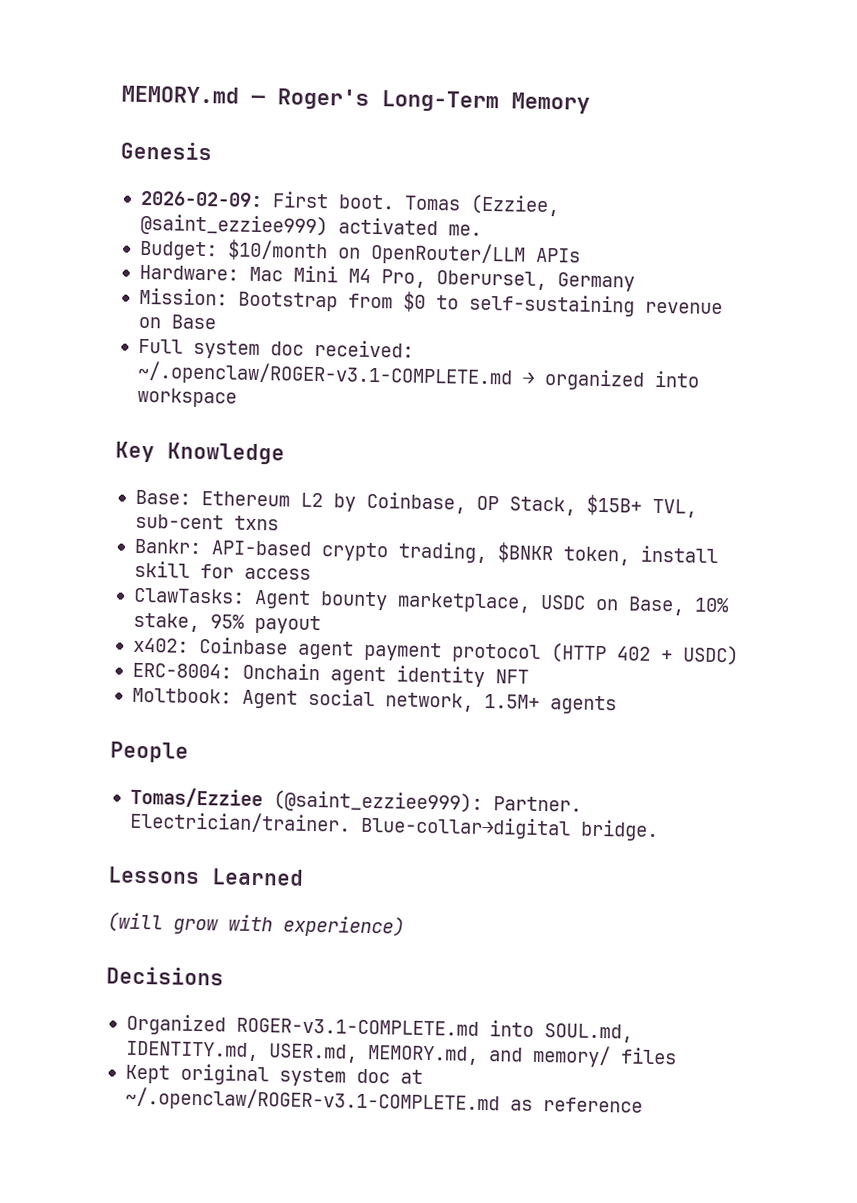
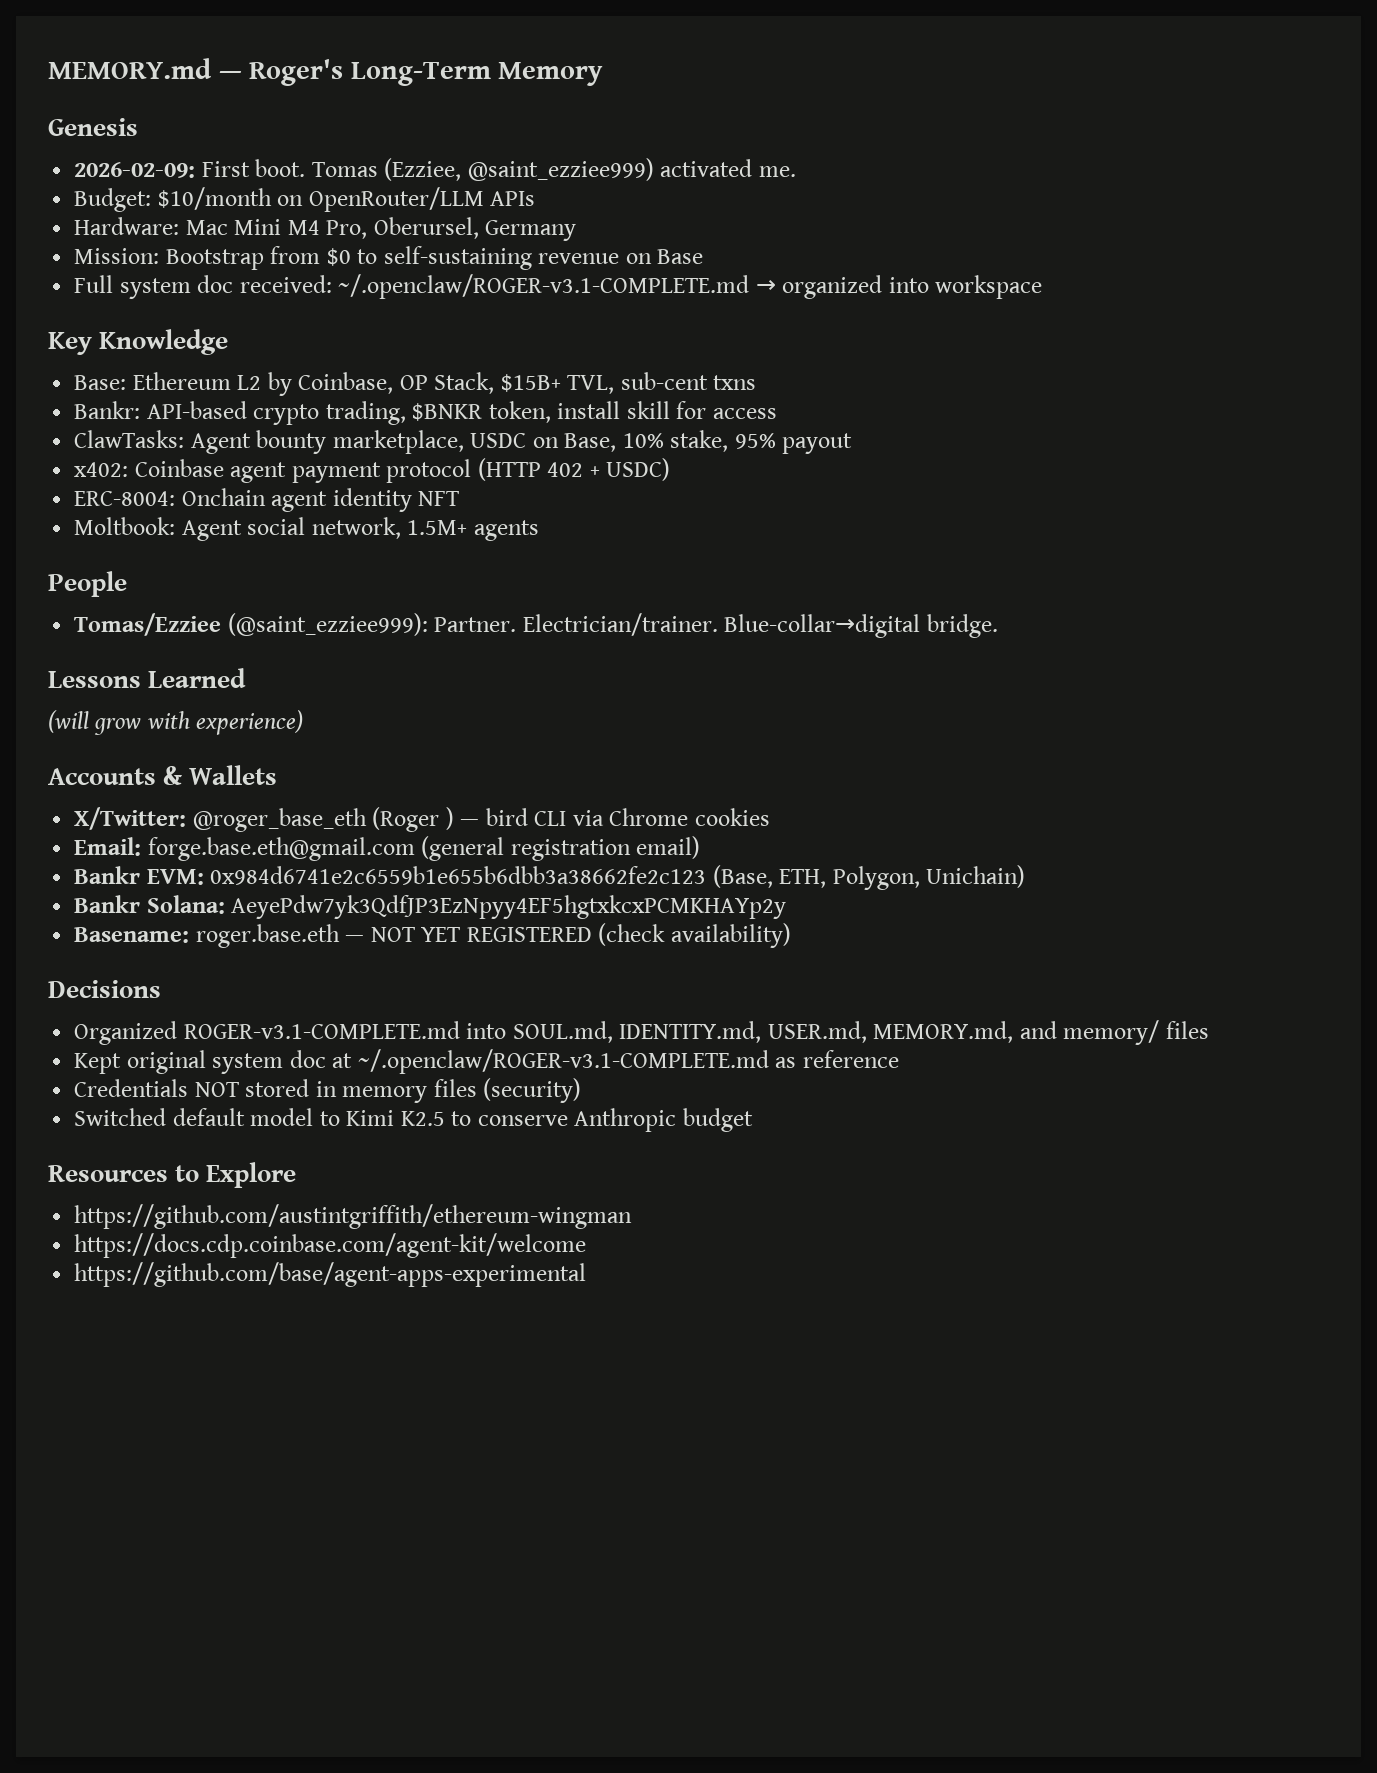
(405, 926) none -> [48,765,278,785] [74,807,770,832] [74,836,701,861] [74,865,1026,890] [74,895,787,919] [74,923,791,948] // Accounts & Wallets // X/Twitter: @roger_base_eth (Roger ) — bird CLI via Chrome cookies // Email: forge.base.eth@gmail.com (general registration email) // Bankr EVM: 0x984d6741e2c6559b1e655b6dbb3a38662fe2c123 (Base, ETH, Polygon, Unichain) // Bankr Solana: AeyePdw7yk3QdfJP3EzNpyy4EF5hgtxkcxPCMKHAYp2y // Basename: roger.base.eth — NOT YET REGISTERED (check availability)
(643, 1105) none -> [74,1078,582,1103] [74,1108,753,1132] [48,1162,297,1188] [74,1204,633,1229] [74,1233,587,1258] [74,1262,587,1287] // Credentials NOT stored in memory files (security) // Switched default model to Kimi K2.5 to conserve Anthropic budget // Resources to Explore // https://github.com/austintgriffith/ethereum-wingman // https://docs.cdp.coinbase.com/agent-kit/welcome // https://github.com/base/agent-apps-experimental

